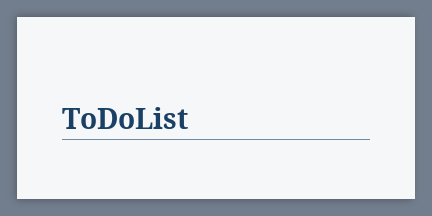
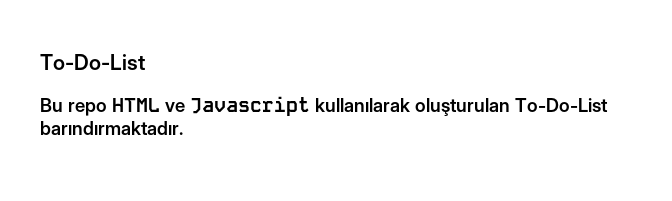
[62,107,188,129] ToDoList -> [40,54,145,70] [40,96,608,116] [40,121,183,135] To-Do-List // Bu repo HTML ve Javascript kullanılarak oluşturulan To-Do-List barındırmaktadır.

